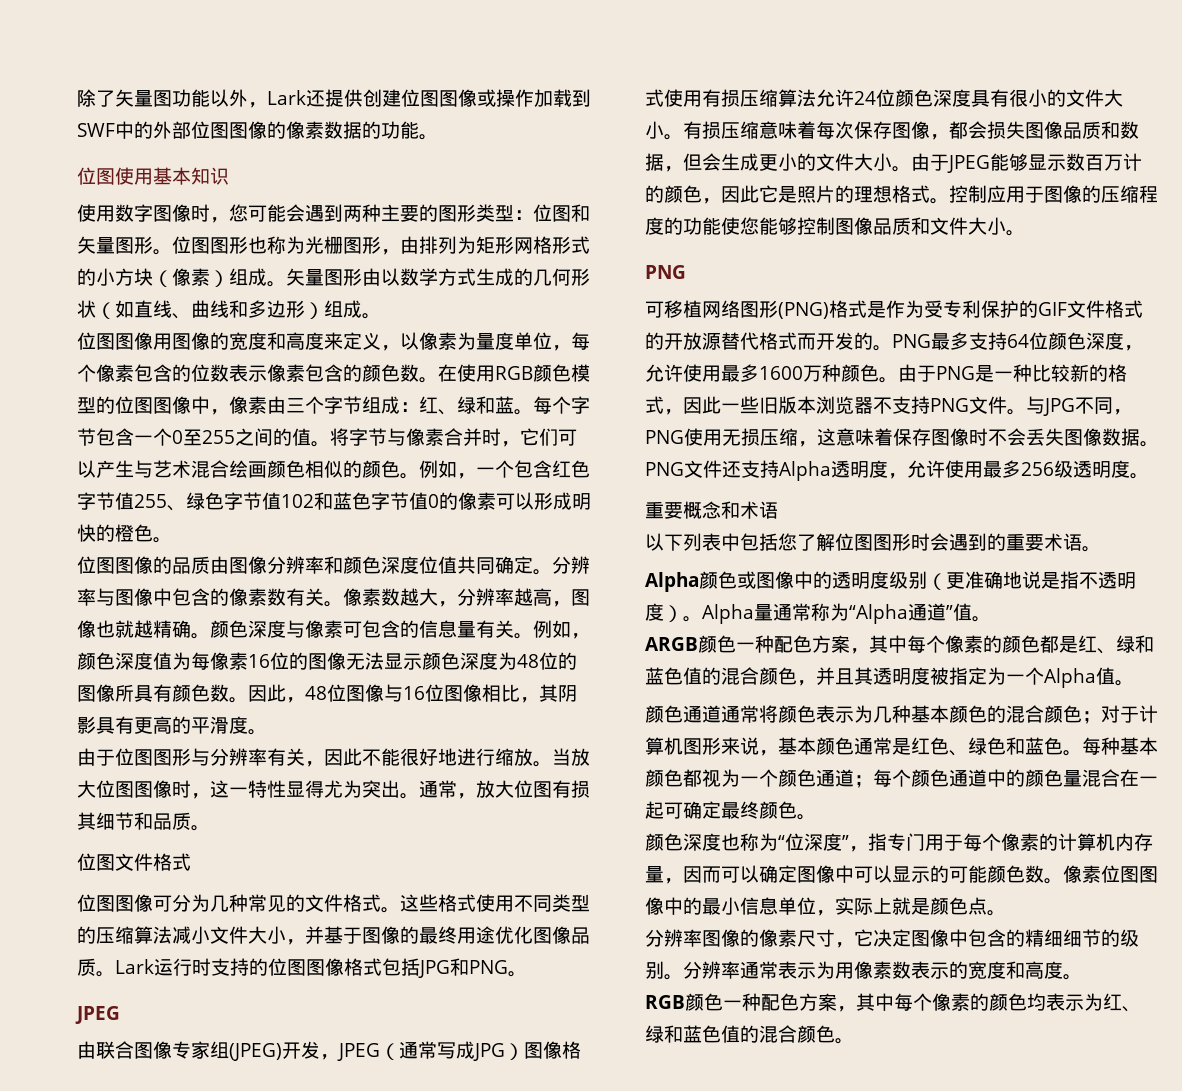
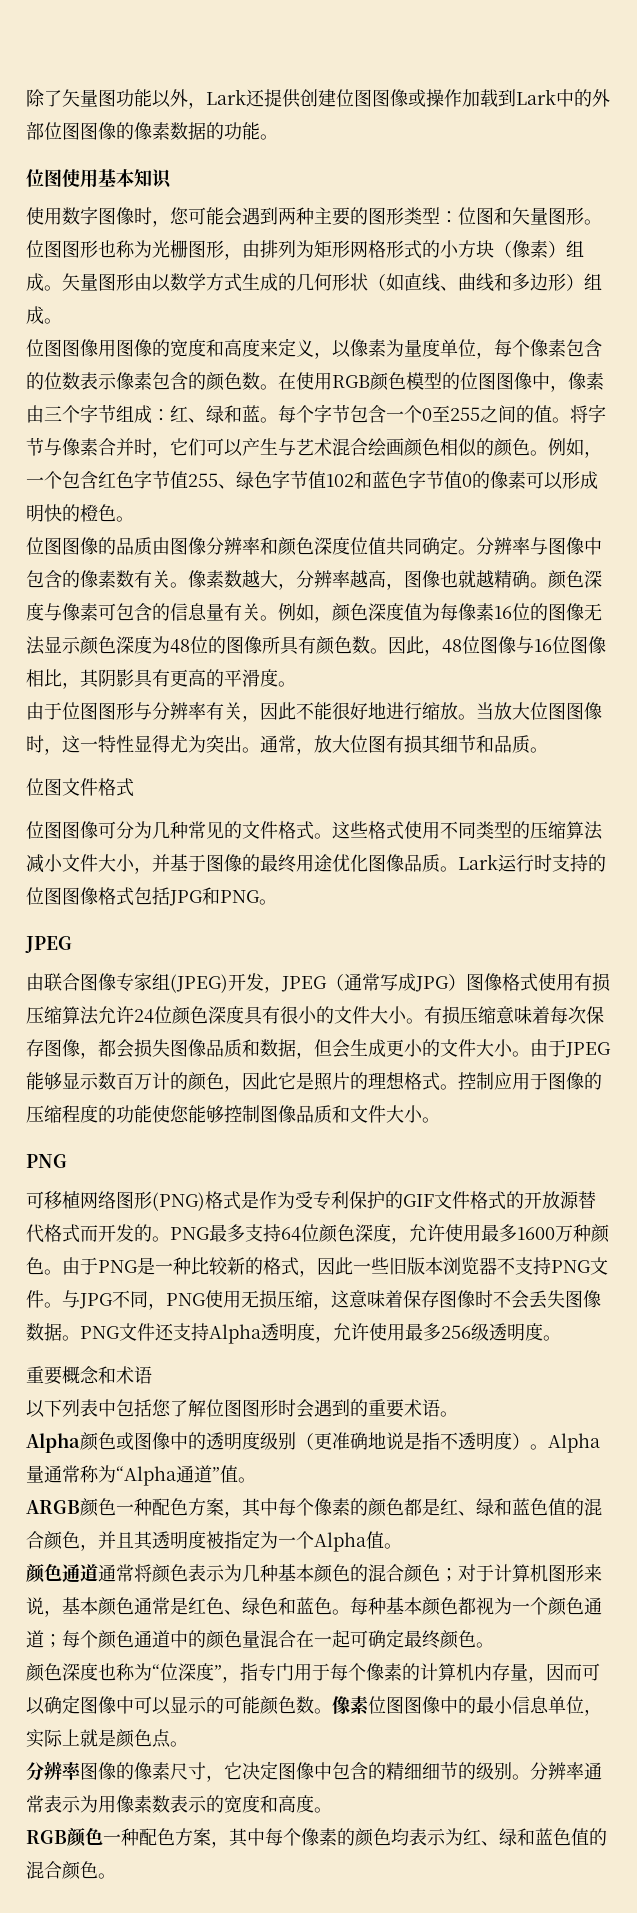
[77,123,115,137] SWF -> [516,89,556,105] Lark

